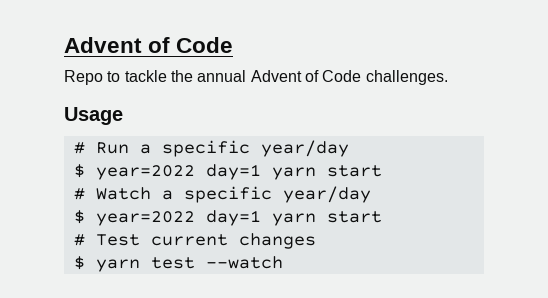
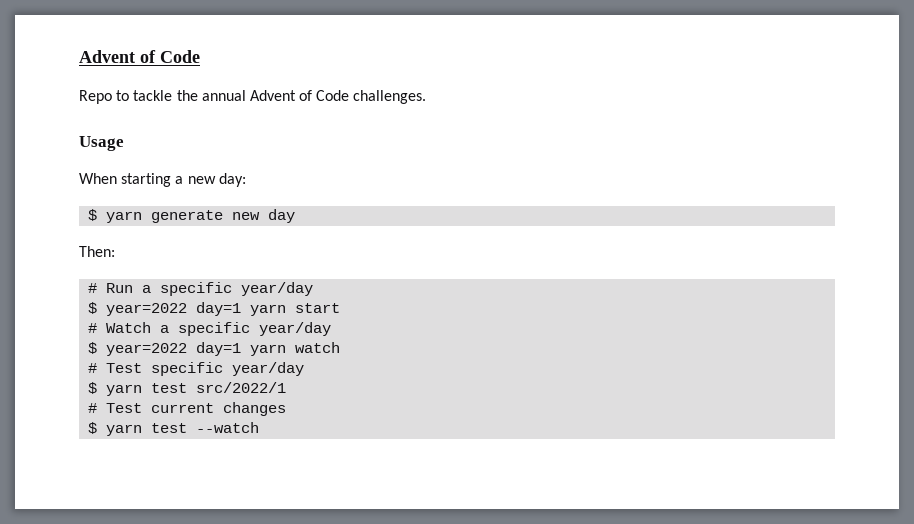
(123, 116) none -> [79,173,246,187] [88,209,296,223] [79,246,115,257] // When starting a new day: // $ yarn generate new day // Then:
[326,211,382,223] start -> [295,342,341,353] [88,362,305,376] [88,382,287,396] watch // # Test specific year/day // $ yarn test src/2022/1

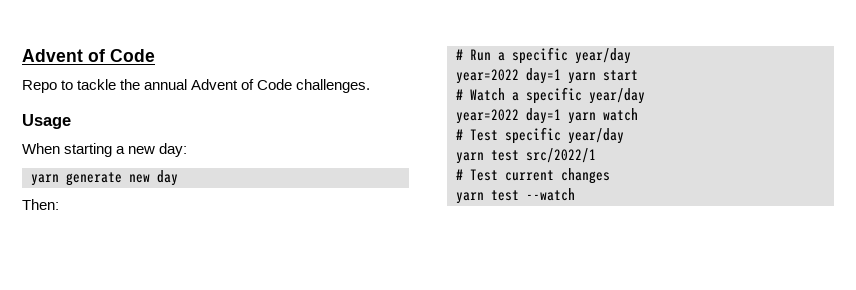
[88,209,98,221] $ -> (188, 150) none
[88,302,98,314] $ -> (631, 56) none
[88,342,98,354] $ -> (645, 96) none
[88,382,98,394] $ -> (624, 136) none
[88,422,98,434] $ -> (610, 176) none

